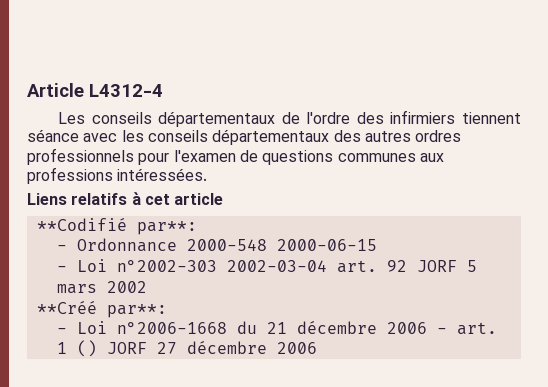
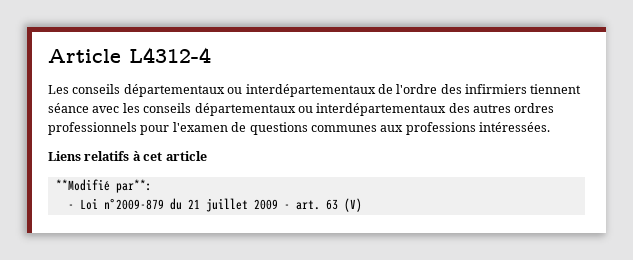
(276, 119) none -> [227,84,376,97] ou interdépartementaux
(330, 137) none -> [297,103,447,116] ou interdépartementaux
[36,217,197,235] [56,238,377,252] [56,259,477,273] [56,281,147,294] [36,300,97,314] **Codifié par**: // - Ordonnance 2000-548 2000-06-15 // - Loi n°2002-303 2002-03-04 art. 92 JORF 5 mars 2002 // **Créé -> [55,179,110,191] **Modifié
[116,322,227,334] n°2006-1668 -> [103,198,164,210] n°2009-879
[296,320,497,335] [56,340,317,357] décembre 2006 - art. 1 () JORF 27 décembre 2006 -> [205,198,362,212] juillet 2009 - art. 63 (V)

